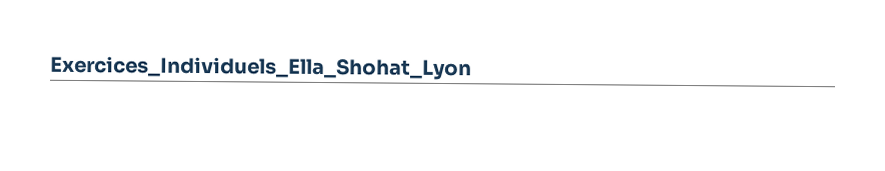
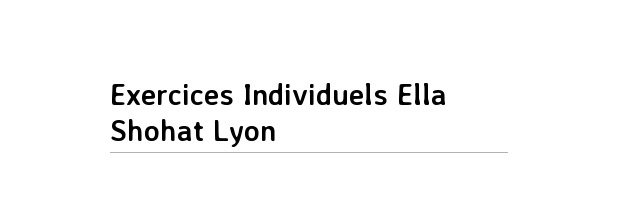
[50,55,472,81] Exercices_Individuels_Ella_Shohat_Lyon -> [110,83,447,105] [110,119,276,147] Exercices Individuels Ella Shohat Lyon

